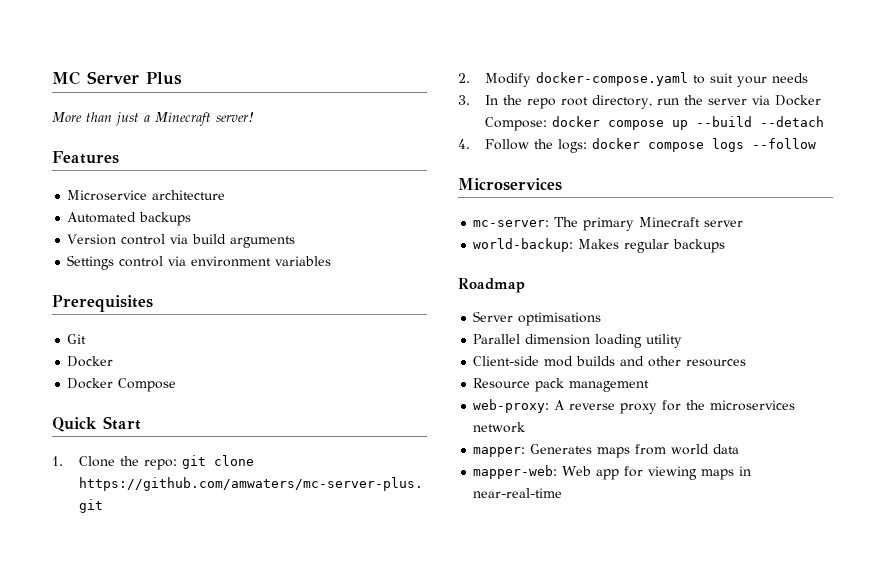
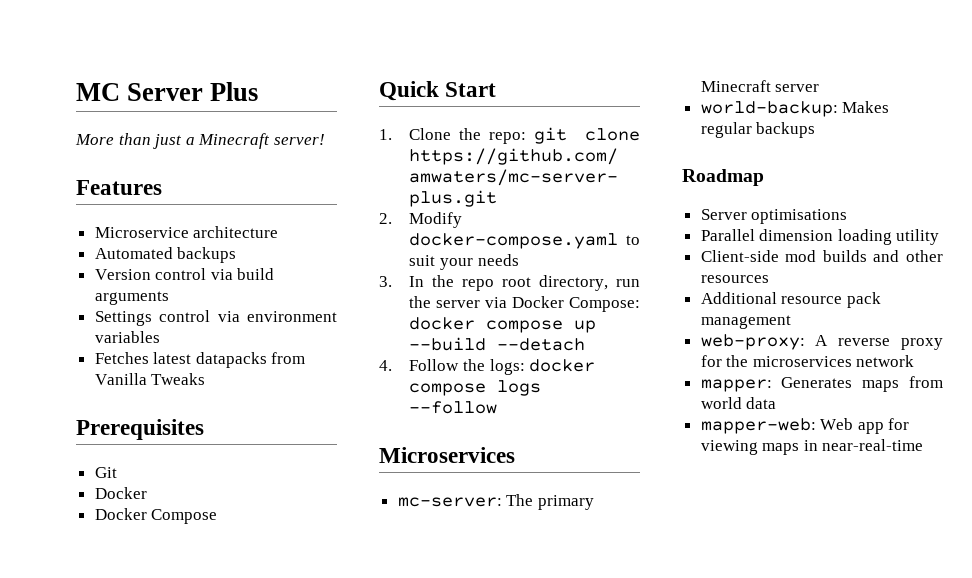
(332, 261) none -> [94,352,306,368] [94,373,206,385] // Fetches latest datapacks from Vanilla Tweaks
[473,378,531,389] Resource -> [700,292,843,304] Additional resource

